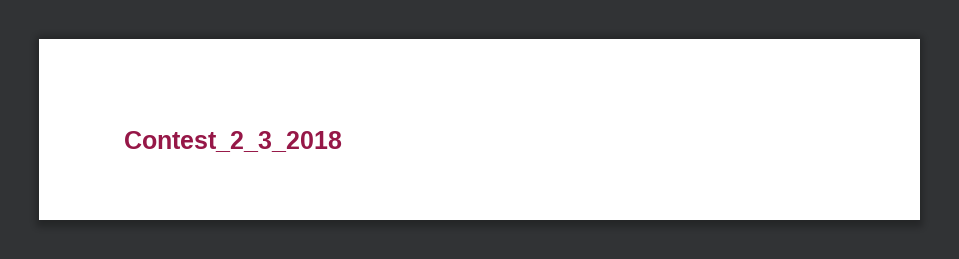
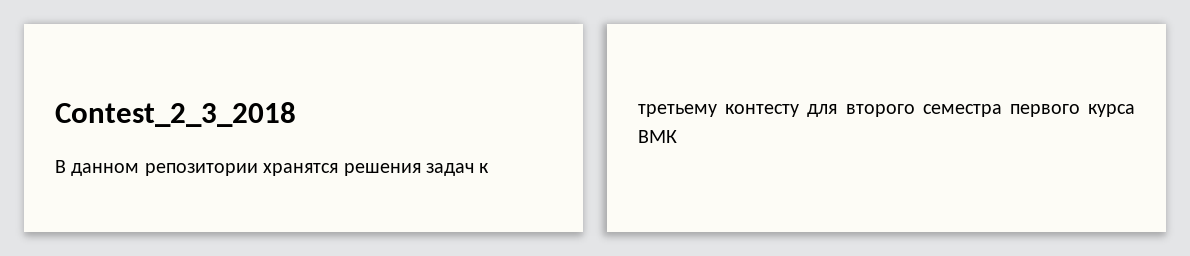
(342, 141) none -> [55,160,490,176] [638,104,1135,117] [638,130,677,143] // В данном репозитории хранятся решения задач к третьему контесту для второго семестра первого курса ВМК

